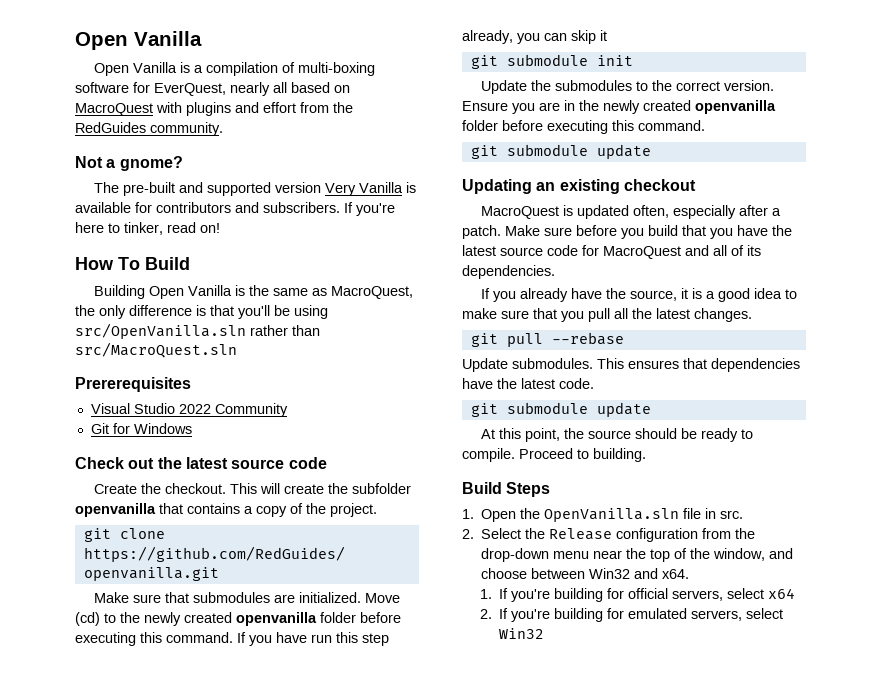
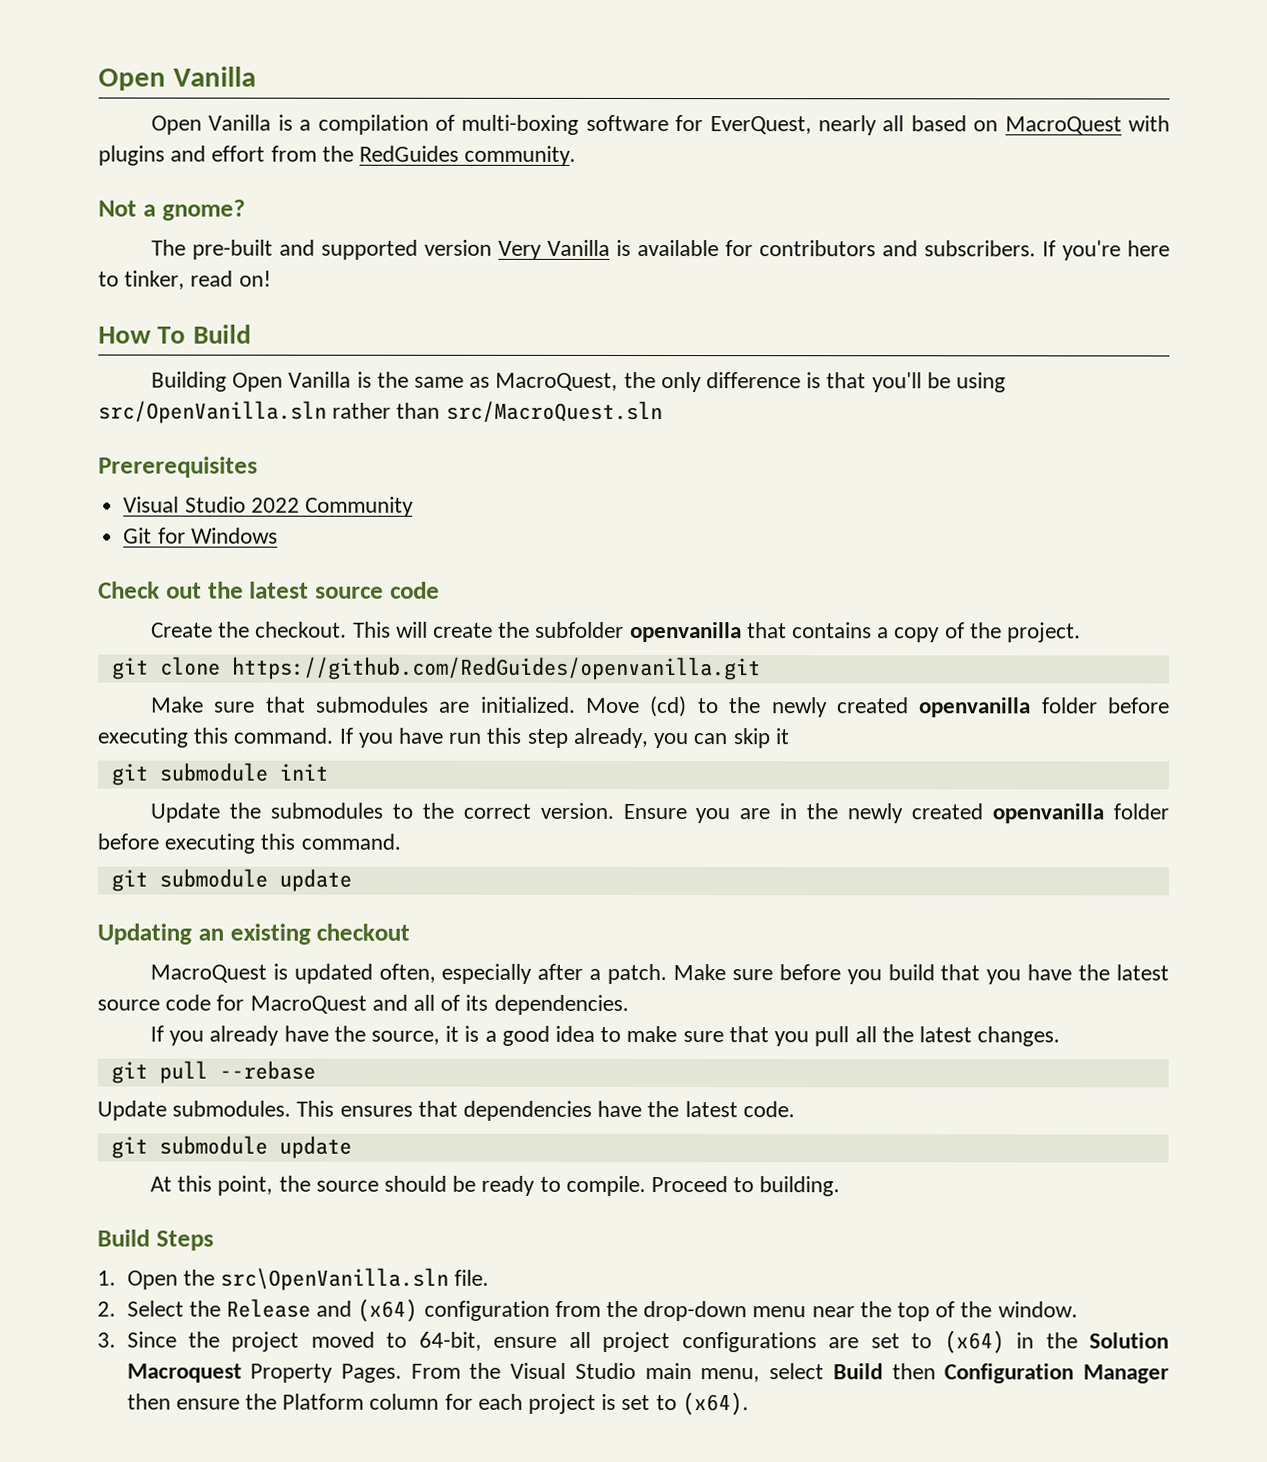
[544,508,744,522] OpenVanilla.sln file in src. -> [219,1267,490,1291] src\OpenVanilla.sln file.
(613, 534) none -> [316,1298,419,1322] and (x64)
[713,548,794,561] [481,568,690,579] [479,588,796,602] [479,608,784,622] [499,628,545,639] window, and choose between Win32 and x64. // 1. If you're building for official servers, select x64 // 2. If you're building for emulated servers, select Win32 -> [997,1301,1078,1318] [97,1330,1169,1354] [126,1362,1170,1384] [126,1392,749,1416] window. // 3. Since the project moved to 64-bit, ensure all project configurations are set to (x64) in the Solution Macroquest Property Pages. From the Visual Studio main menu, select Build then Configuration Manager then ensure the Platform column for each project is set to (x64).

